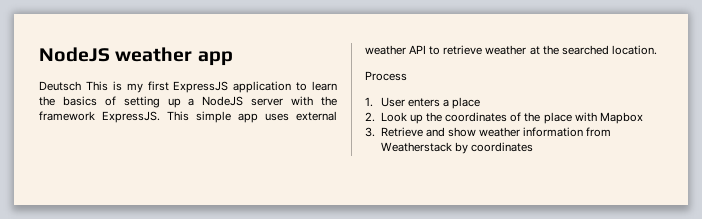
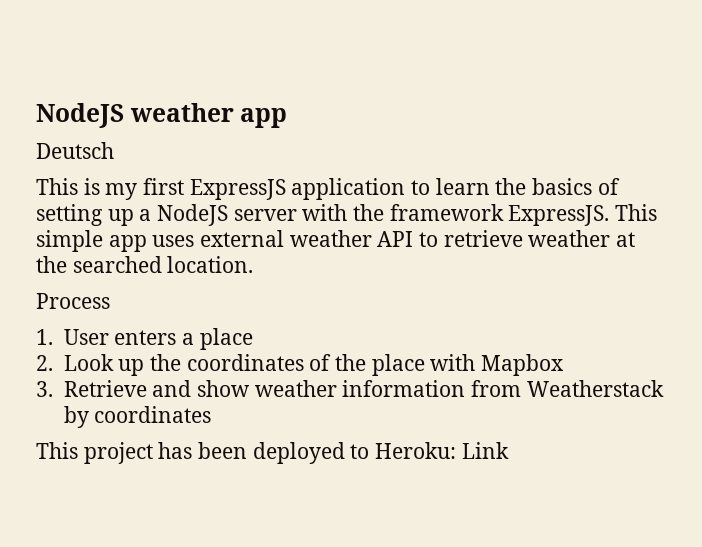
(81, 86) none -> (114, 150) //
(534, 147) none -> [36,442,509,464] // This project has been deployed to Heroku: Link

